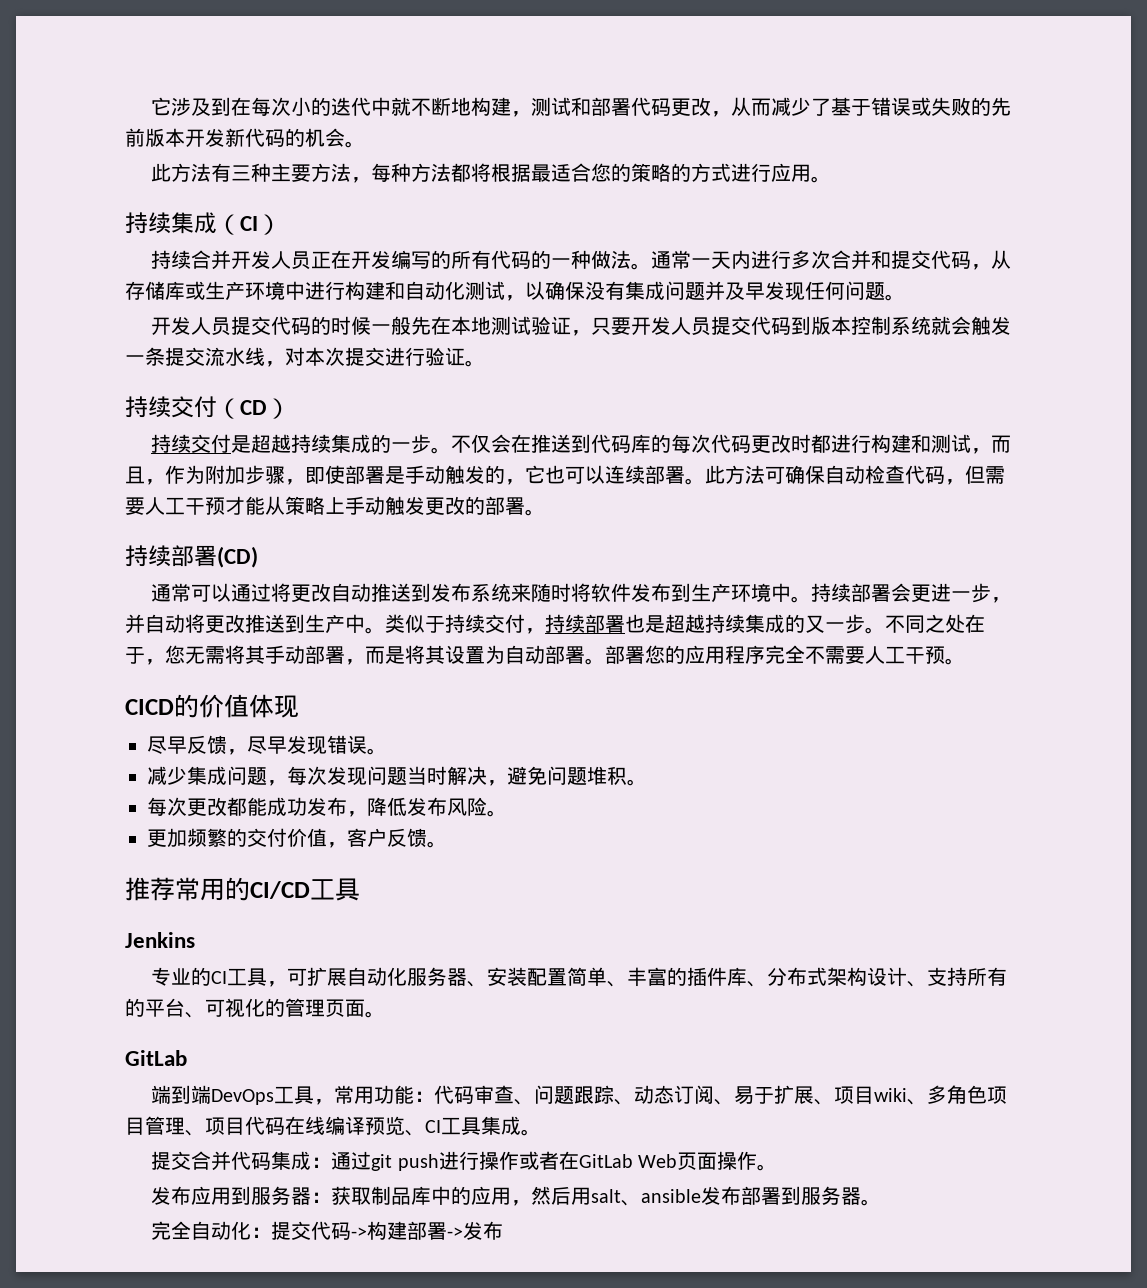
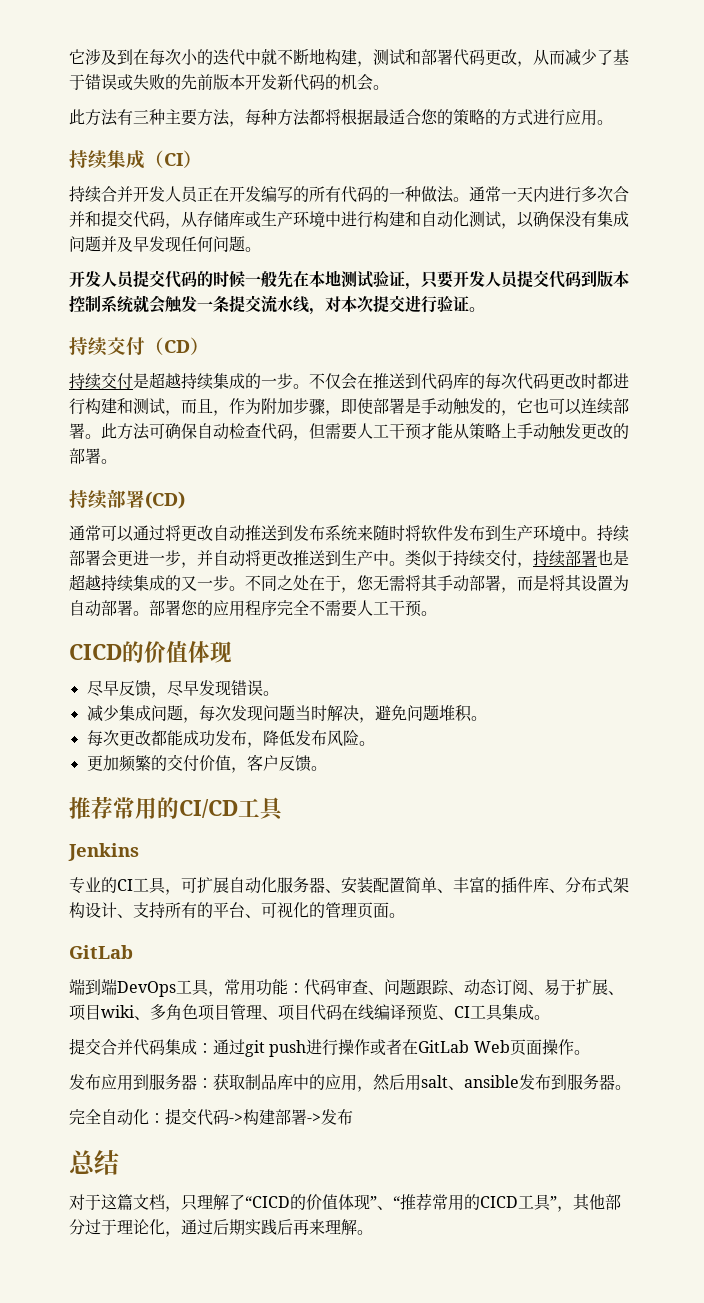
[741,1186,782,1205] 部署 -> (551, 1082) none
(504, 1230) none -> [69,1150,119,1175] [69,1193,621,1212] [69,1219,373,1237] // 总结 // 对于这篇文档，只理解了“CICD的价值体现”、“推荐常用的CICD工具”，其他部分过于理论化，通过后期实践后再来理解。

